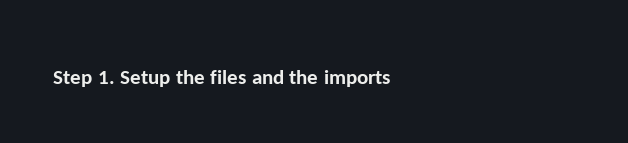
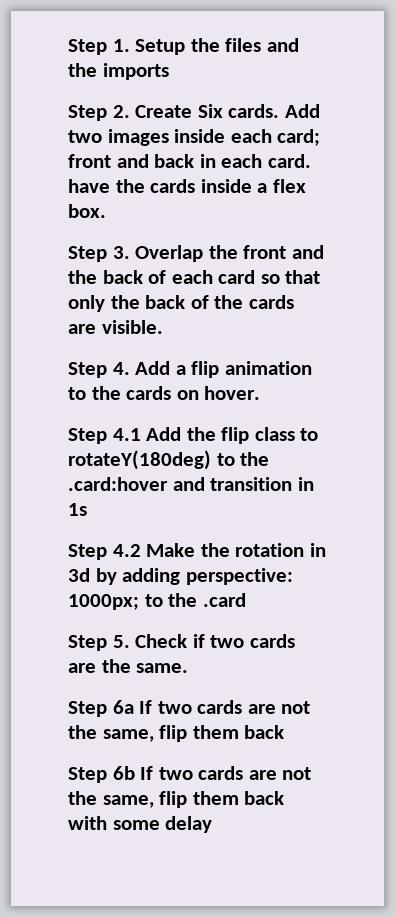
(390, 78) none -> [68,104,320,121] [68,129,321,146] [68,154,311,168] [68,179,306,193] [68,204,106,218] [68,245,324,262] [68,270,321,284] [68,295,294,312] [68,320,163,334] [68,361,312,378] [68,386,261,400] [68,427,319,444] [68,450,270,470] [68,477,314,491] [68,503,87,516] [68,543,326,560] [68,568,293,585] [68,593,246,610] [68,634,295,651] [68,659,189,673] [68,700,311,717] [68,725,285,742] [68,766,312,783] [68,791,285,808] [68,816,213,833] // Step 2. Create Six cards. Add two images inside each card; front and back in each card. have the cards inside a flex box. // Step 3. Overlap the front and the back of each card so that only the back of the cards are visible. // Step 4. Add a flip animation to the cards on hover. // Step 4.1 Add the flip class to rotateY(180deg) to the .card:hover and transition in 1s // Step 4.2 Make the rotation in 3d by adding perspective: 1000px; to the .card // Step 5. Check if two cards are the same. // Step 6a If two cards are not the same, flip them back // Step 6b If two cards are not the same, flip them back with some delay

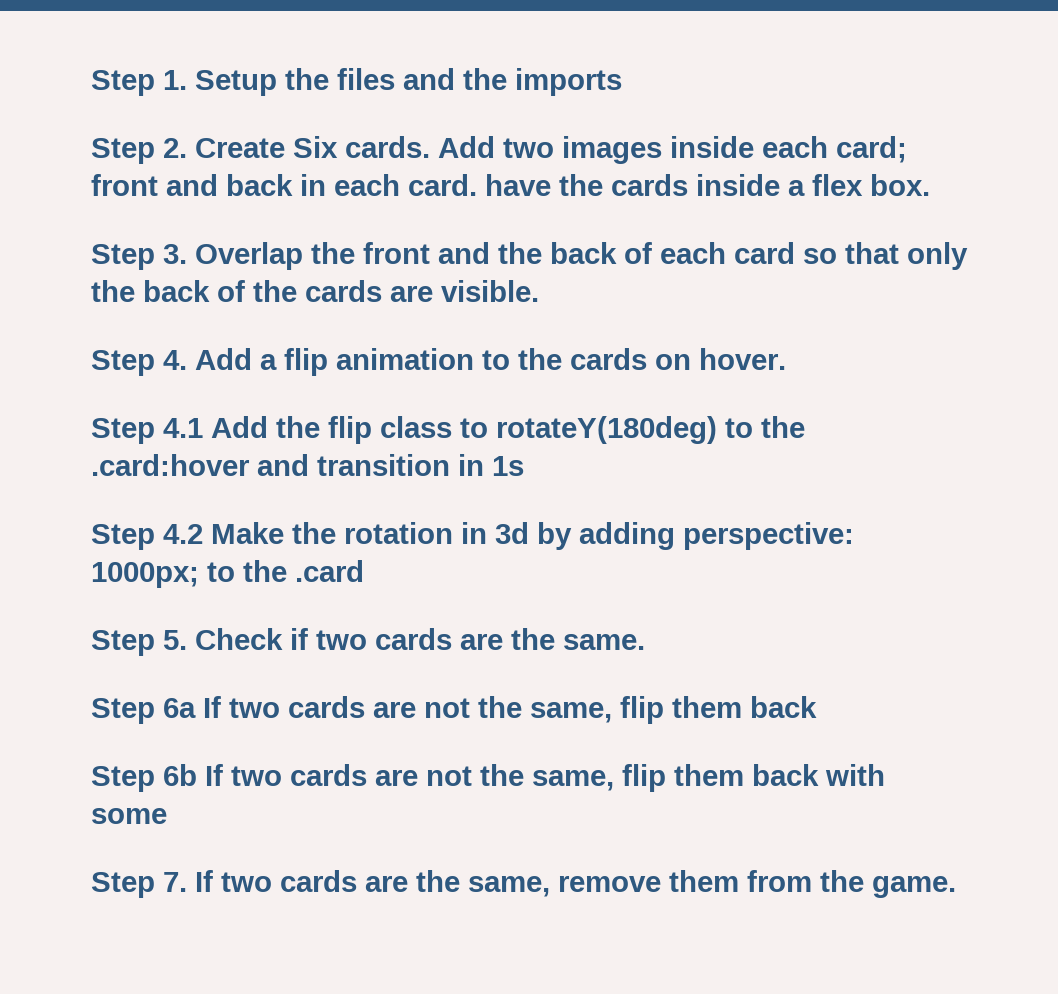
[165,816,213,833] delay -> [91,870,956,898] // Step 7. If two cards are the same, remove them from the game.

